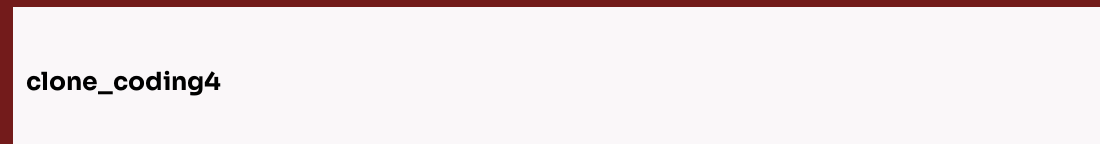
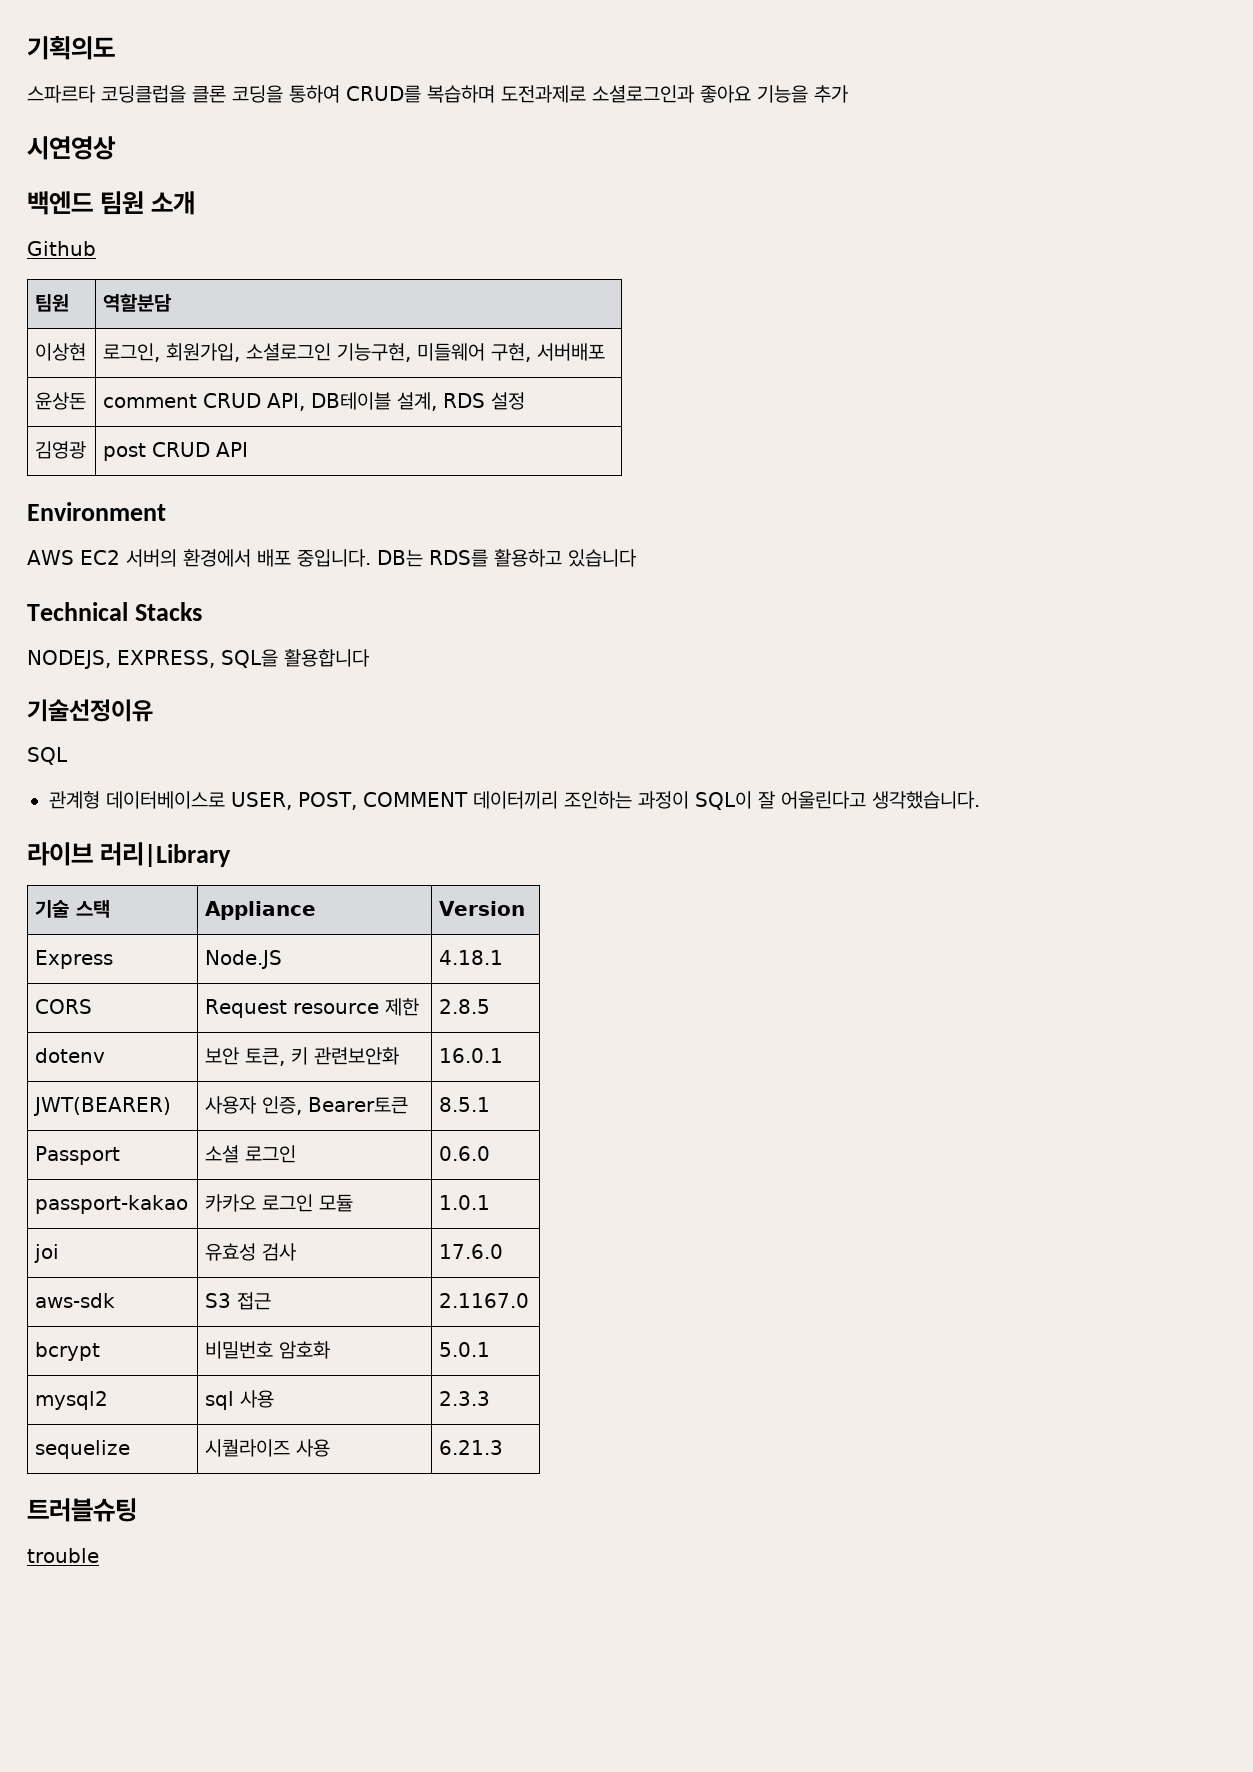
[26,70,221,96] clone_coding4 -> [27,36,115,60] [27,85,848,103] [27,136,116,160] [27,191,196,215] [27,241,96,256] [35,294,70,312] [103,293,173,312] [35,343,87,361] [103,343,606,362] [35,392,87,410] [103,392,526,411] [35,441,87,459] [103,442,249,461] [27,502,166,521] [27,549,637,567] [27,602,203,621] [27,649,370,669] [27,699,153,722] [27,747,68,765] [49,791,980,810] [27,842,232,867] [35,900,111,918] [205,901,317,920] [439,901,526,916] [35,950,114,969] [205,950,283,969] [439,950,504,965] [35,999,93,1014] [205,998,420,1018] [439,999,491,1014] [35,1048,106,1063] [205,1047,400,1066] [439,1048,504,1063] [33,1097,172,1116] [205,1096,409,1115] [439,1097,491,1112] [35,1146,121,1165] [205,1145,297,1163] [439,1146,491,1161] [35,1195,189,1214] [205,1194,354,1212] [439,1195,491,1210] [34,1244,60,1263] [205,1243,298,1261] [439,1244,504,1259] [35,1293,116,1308] [205,1292,272,1310] [439,1293,530,1308] [35,1342,101,1361] [205,1341,331,1359] [439,1342,491,1357] [35,1391,109,1410] [205,1390,275,1410] [439,1391,491,1406] [35,1440,131,1459] [205,1439,331,1457] [439,1440,504,1455] [27,1498,137,1522] [27,1548,99,1563] 기획의도 // 스파르타 코딩클럽을 클론 코딩을 통하여 CRUD를 복습하며 도전과제로 소셜로그인과 좋아요 기능을 추가 // 시연영상 // 백엔드 팀원 소개 // Github // 팀원 | 역할분담 // 이상현 | 로그인, 회원가입, 소셜로그인 기능구현, 미들웨어 구현, 서버배포 // 윤상돈 | comment CRUD API, DB테이블 설계, RDS 설정 // 김영광 | post CRUD API // Environment // AWS EC2 서버의 환경에서 배포 중입니다. DB는 RDS를 활용하고 있습니다 // Technical Stacks // NODEJS, EXPRESS, SQL을 활용합니다 // 기술선정이유 // SQL // 관계형 데이터베이스로 USER, POST, COMMENT 데이터끼리 조인하는 과정이 SQL이 잘 어울린다고 생각했습니다. // 라이브 러리|Library // 기술 스택 | Appliance | Version // Express | Node.JS | 4.18.1 // CORS | Request resource 제한 | 2.8.5 // dotenv | 보안 토큰, 키 관련보안화 | 16.0.1 // JWT(BEARER) | 사용자 인증, Bearer토큰 | 8.5.1 // Passport | 소셜 로그인 | 0.6.0 // passport-kakao | 카카오 로그인 모듈 | 1.0.1 // joi | 유효성 검사 | 17.6.0 // aws-sdk | S3 접근 | 2.1167.0 // bcrypt | 비밀번호 암호화 | 5.0.1 // mysql2 | sql 사용 | 2.3.3 // sequelize | 시퀄라이즈 사용 | 6.21.3 // 트러블슈팅 // trouble

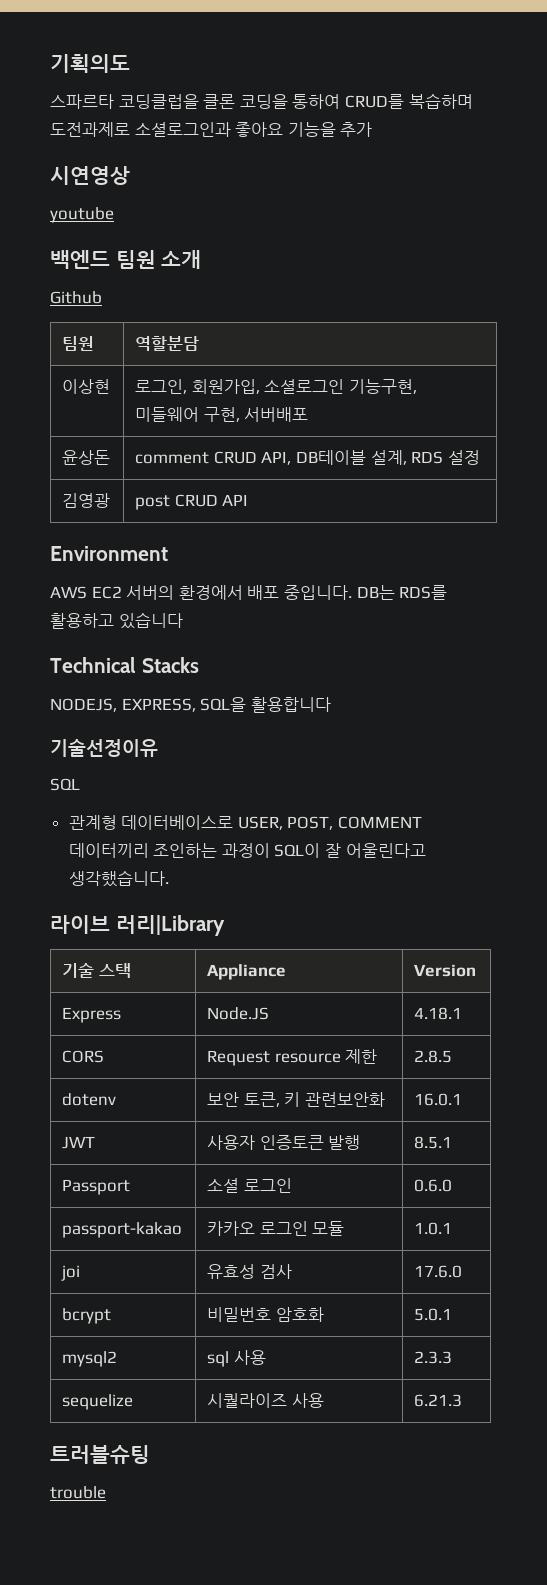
(116, 148) none -> [50,207,114,223] // youtube
[33,1097,172,1116] JWT(BEARER) -> [62,1136,96,1149] JWT
[262,1096,409,1115] 인증, Bearer토큰 -> [259,1135,361,1150] 인증토큰 발행
[35,1293,116,1308] [205,1292,272,1310] [439,1293,530,1308] // aws-sdk | S3 접근 | 2.1167.0 -> (463, 1271) none

